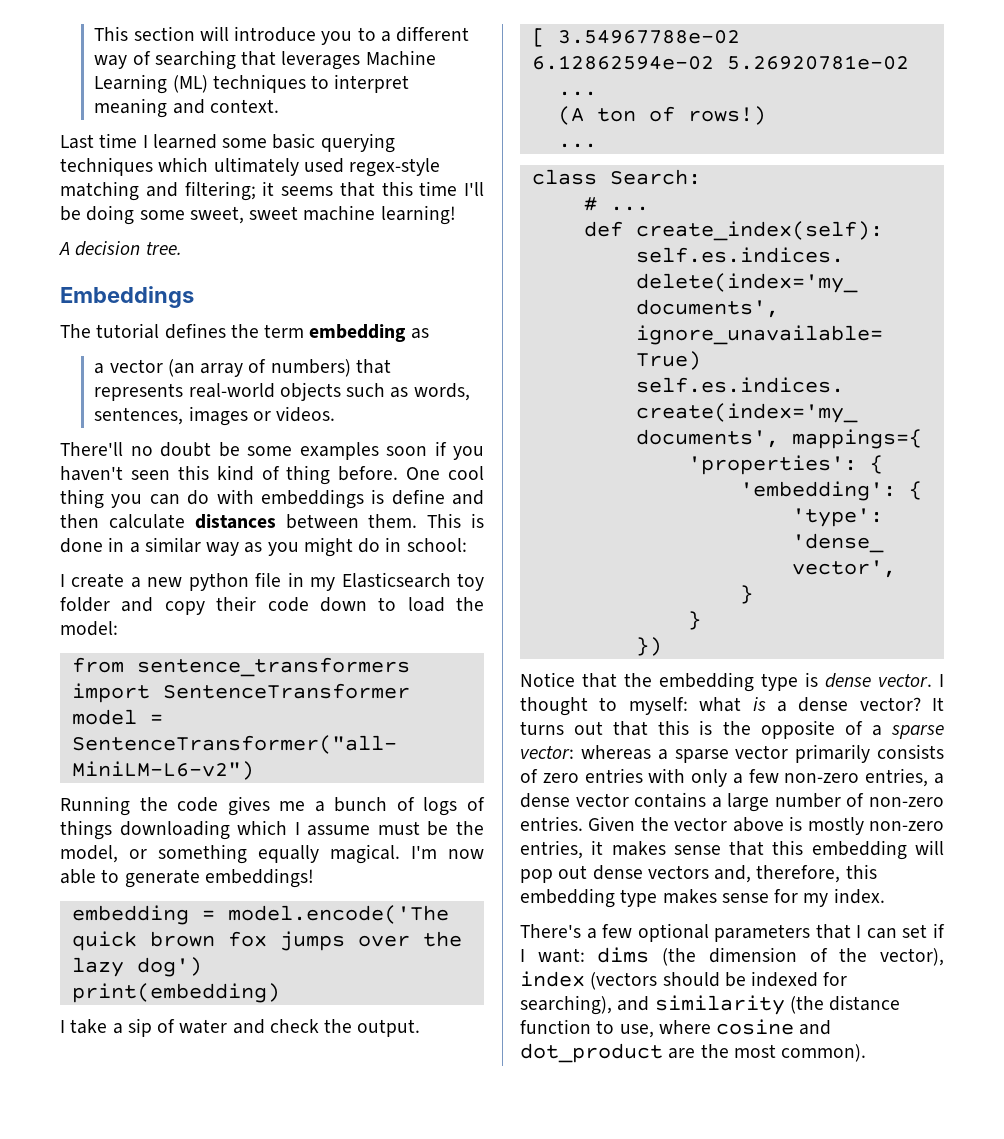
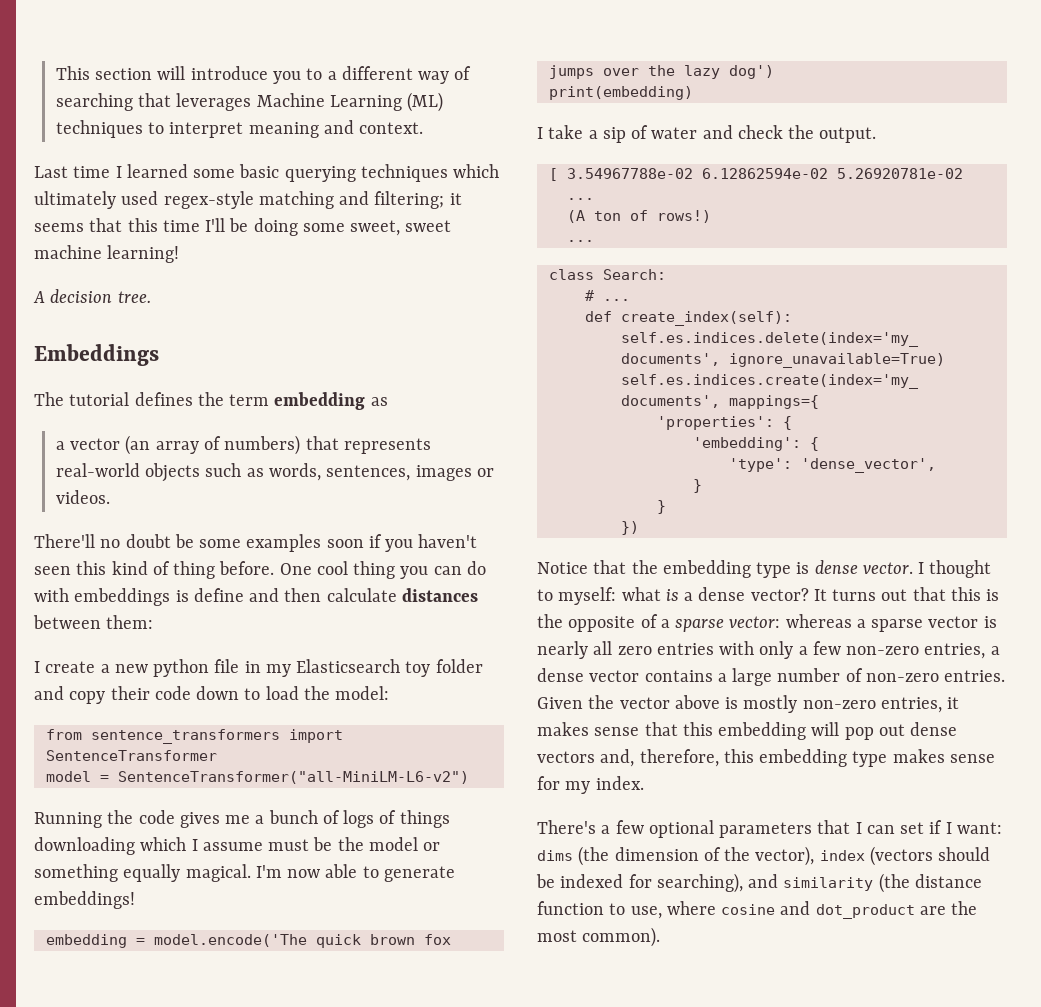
[368,513,484,528] [60,537,467,557] them. This is done in a similar way as you might do in school: -> [106,615,154,629] them:
[60,845,118,863] model, -> [368,837,418,851] model
[795,744,944,763] [520,769,538,783] primarily consists of -> [983,616,997,628] [537,641,613,659] is nearly all

